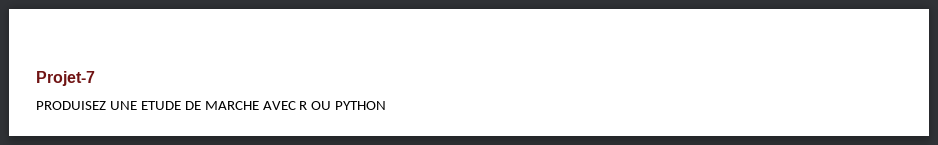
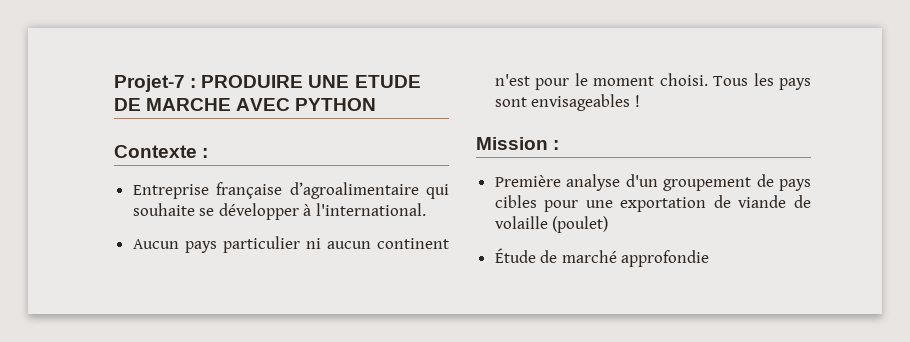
[36,101,106,110] // PRODUISEZ -> [190,75,304,88] : PRODUIRE
[299,101,332,110] R OU -> (291, 104) none
(387, 105) none -> [114,145,209,158] [132,182,449,199] [132,203,427,220] [132,236,449,253] [494,73,811,90] [494,94,640,111] [476,137,560,150] [494,174,811,191] [494,195,811,212] [494,216,609,233] [494,248,710,267] // Contexte : // Entreprise française d’agroalimentaire qui souhaite se développer à l'international. // Aucun pays particulier ni aucun continent n'est pour le moment choisi. Tous les pays sont envisageables ! // Mission : // Première analyse d'un groupement de pays cibles pour une exportation de viande de volaille (poulet) // Étude de marché approfondie

